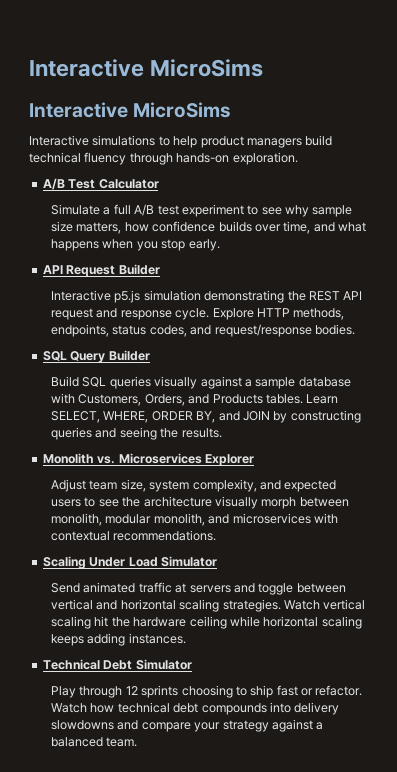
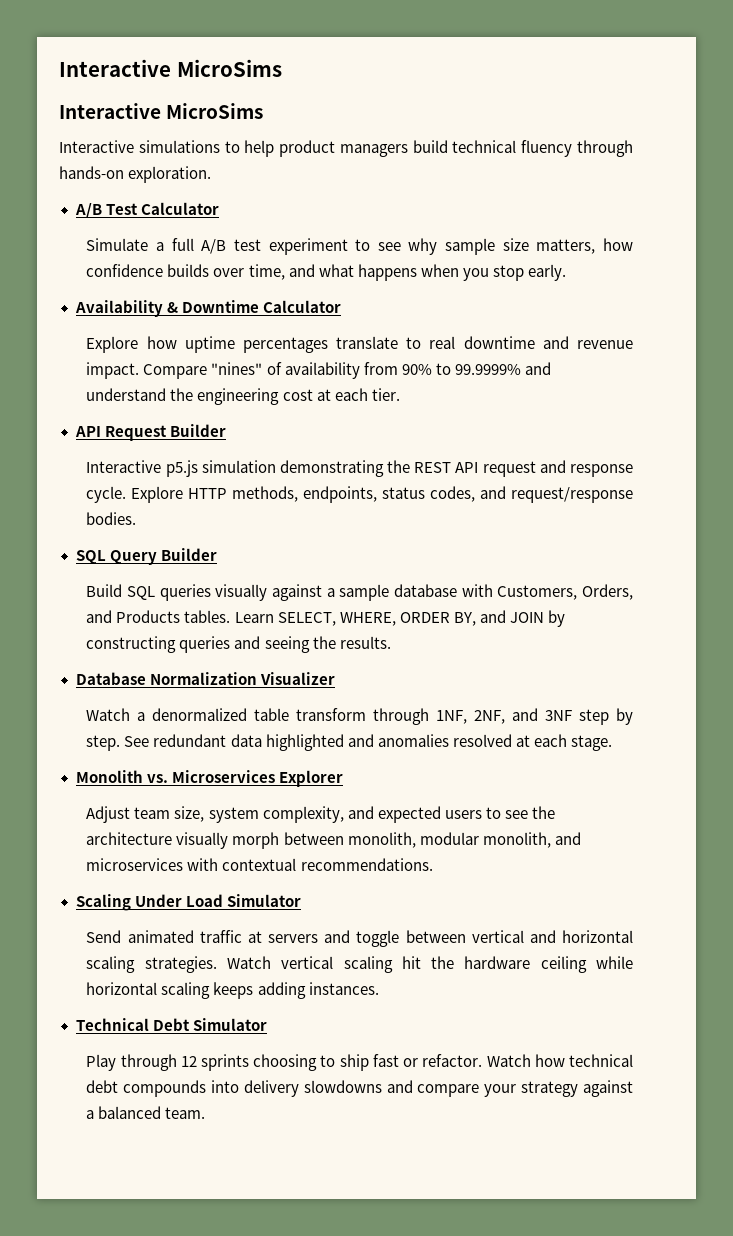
(220, 245) none -> [74,300,341,317] [86,336,633,353] [86,362,551,379] [86,388,400,405] // Availability & Downtime Calculator // Explore how uptime percentages translate to real downtime and revenue impact. Compare "nines" of availability from 90% to 99.9999% and understand the engineering cost at each tier.
(222, 433) none -> [75,672,335,685] [86,708,633,725] [86,734,612,751] // Database Normalization Visualizer // Watch a denormalized table transform through 1NF, 2NF, and 3NF step by step. See redundant data highlighted and anomalies resolved at each stage.

